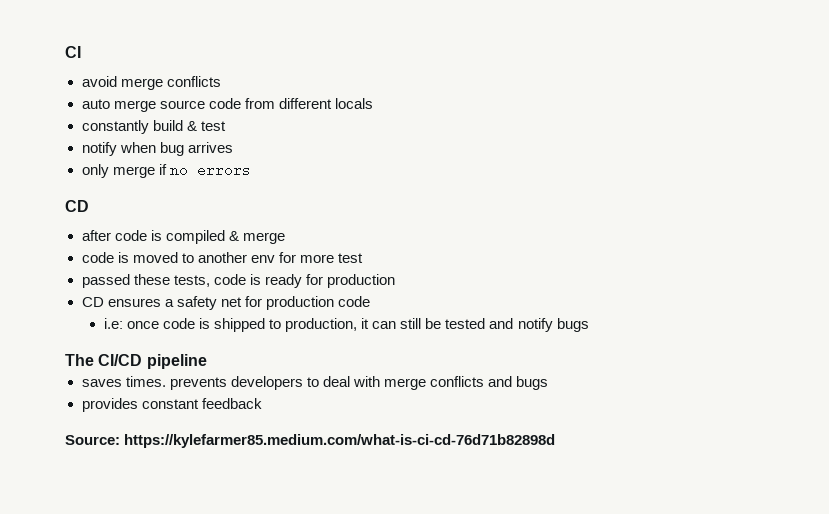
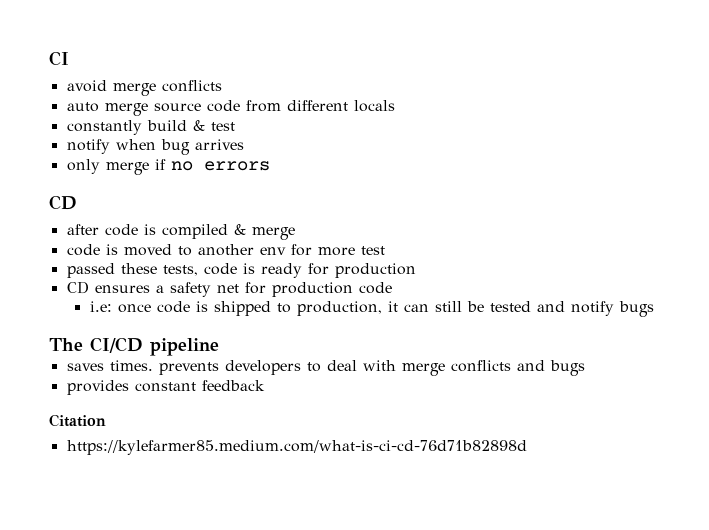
[65,435,120,445] Source: -> [49,414,106,427] Citation //

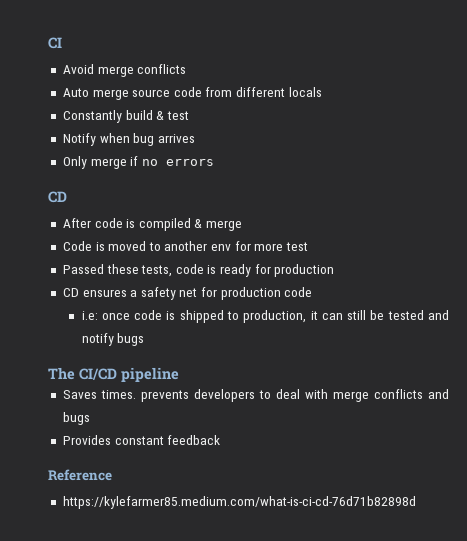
[66,80,107,92] avoid -> [62,64,94,74] Avoid
[66,102,99,112] auto -> [62,88,89,97] Auto
[66,120,142,135] constantly -> [62,110,122,123] Constantly
[66,139,110,154] notify -> [62,133,96,146] Notify
[66,159,100,174] only -> [62,156,87,169] Only
[66,224,99,235] after -> [62,218,91,228] After
[66,244,100,256] code -> [62,241,92,251] Code
[66,263,115,278] passed -> [62,264,104,274] Passed
[66,363,104,371] saves -> [62,390,97,399] Saves
[66,380,129,395] provides -> [62,435,111,445] Provides
[49,414,106,427] Citation -> [48,469,112,481] Reference

